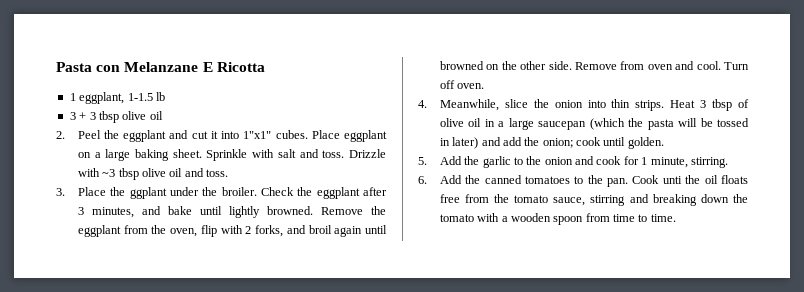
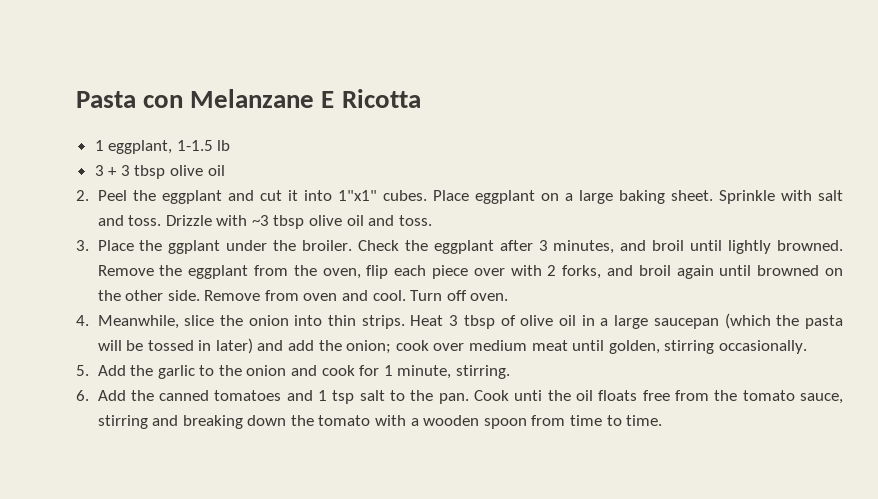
[167,206,192,215] bake -> [652,240,685,251] broil
(217, 231) none -> [394,265,505,279] each piece over
[603,137,664,149] until golden. -> [433,340,807,354] over medium meat until golden, stirring occasionally.
(570, 180) none -> [286,390,385,404] and 1 tsp salt

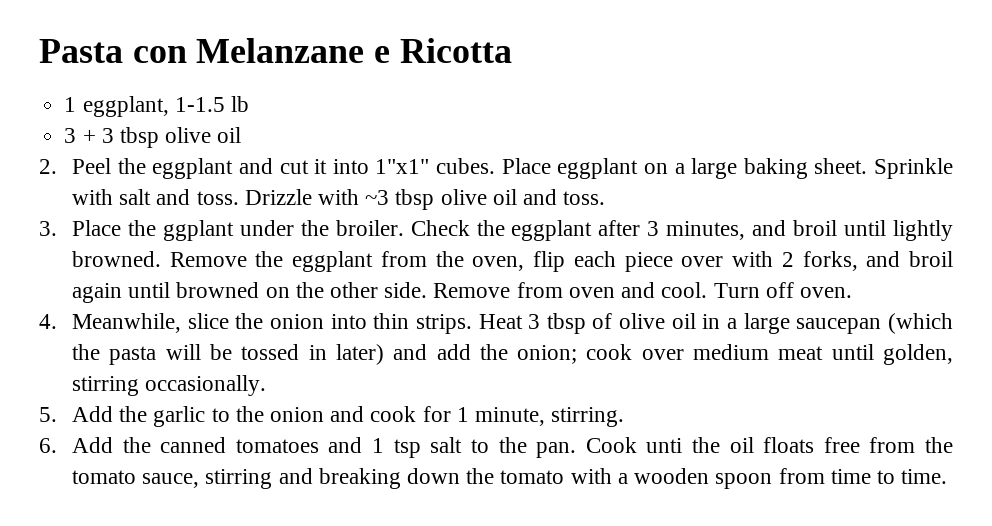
[321,91,335,108] E -> [374,46,391,63] e

